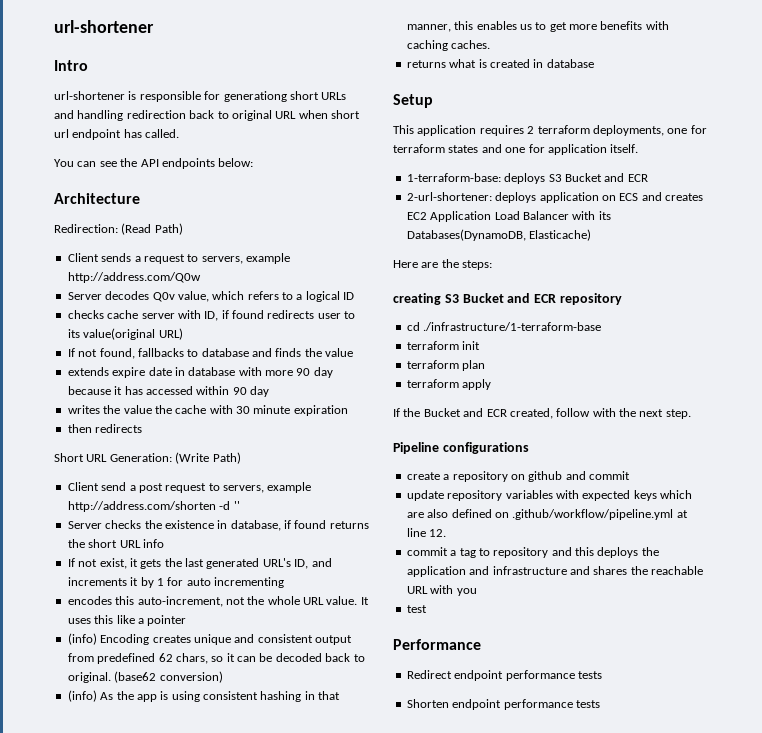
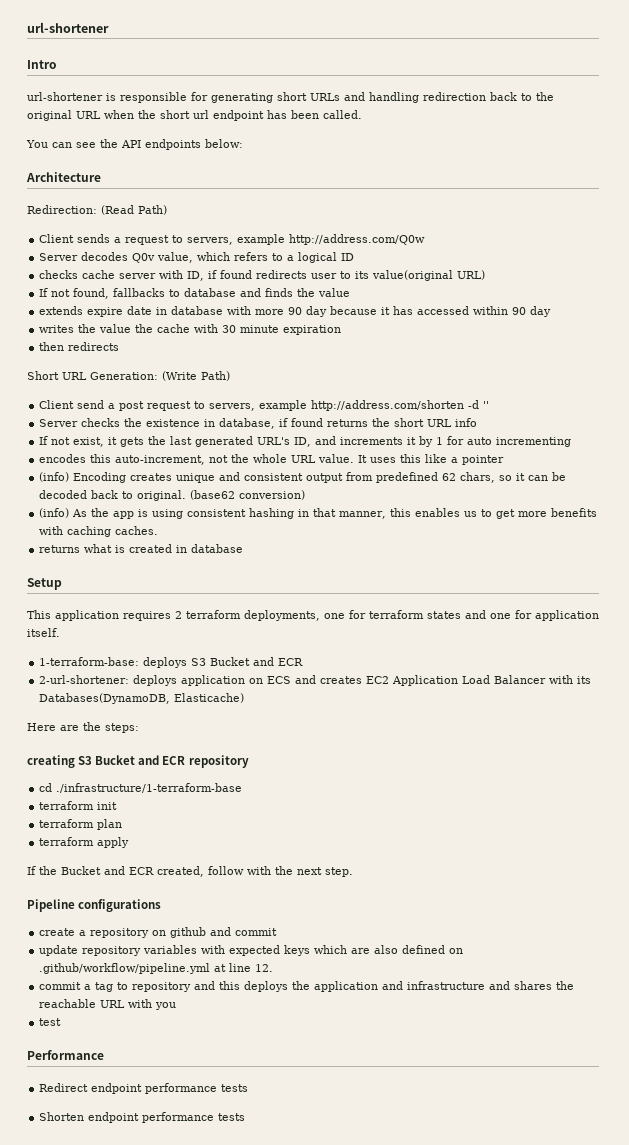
[223,91,287,102] generationg -> [211,93,273,103] generating
(229, 115) none -> [536,92,554,101] the
(328, 114) none -> [138,110,156,119] the
(142, 133) none -> [291,110,319,119] been

